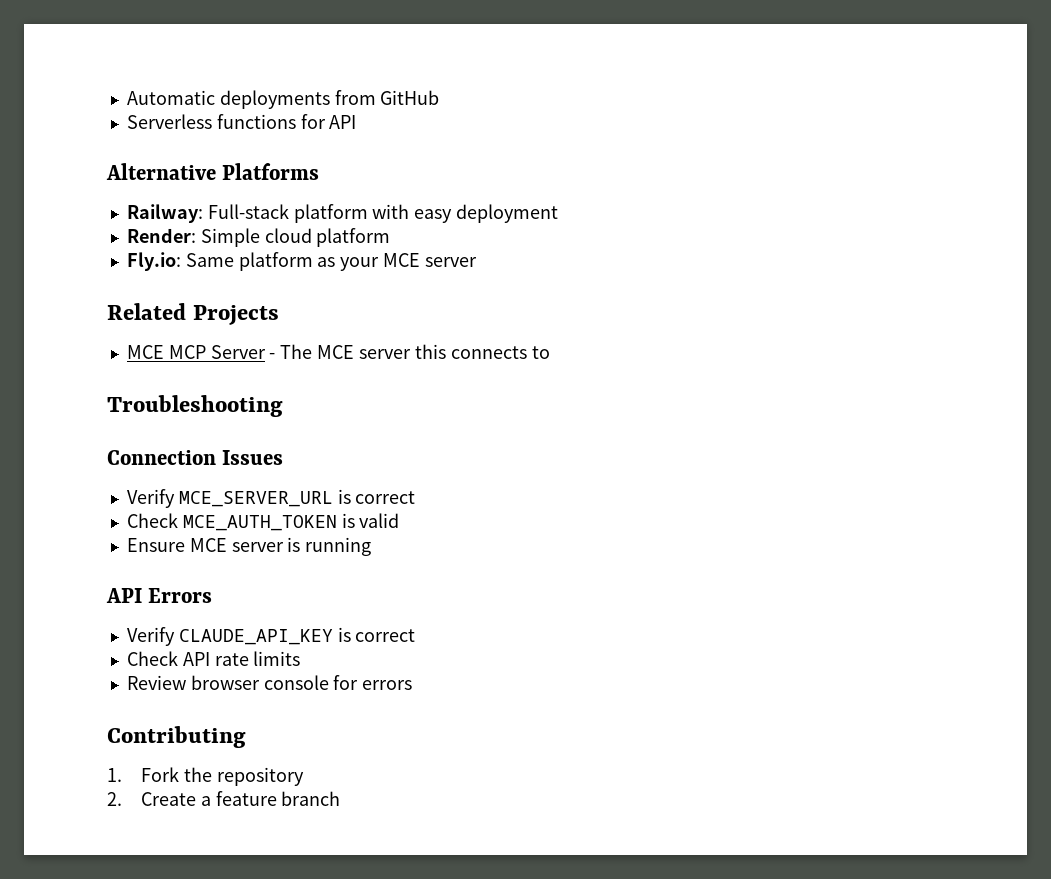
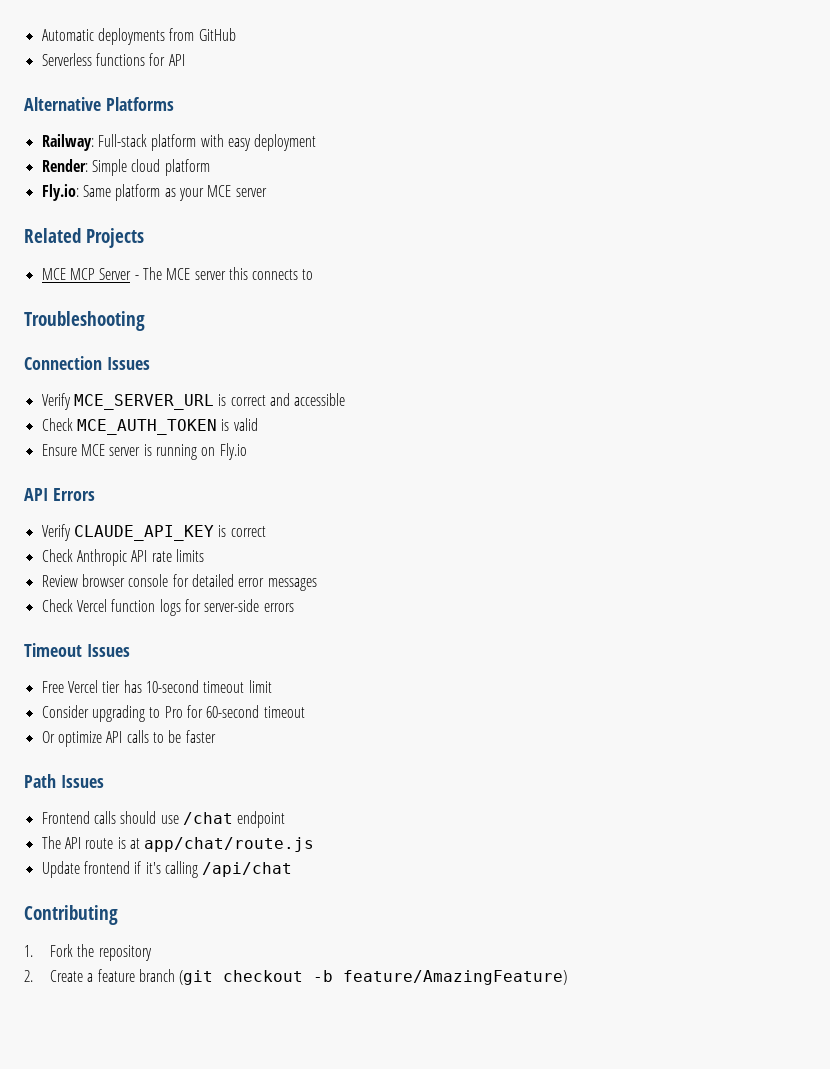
(416, 497) none -> [269,393,346,406] and accessible
(372, 546) none -> [201,443,247,460] on Fly.io
(178, 658) none -> [76,549,127,566] Anthropic
[362,680,413,690] errors -> [191,574,317,591] [41,599,294,616] [24,643,130,657] [41,680,272,693] [41,705,305,722] [41,730,216,747] [24,774,104,788] [41,811,286,828] [41,836,315,852] [41,861,293,878] detailed error messages // Check Vercel function logs for server-side errors // Timeout Issues // Free Vercel tier has 10-second timeout limit // Consider upgrading to Pro for 60-second timeout // Or optimize API calls to be faster // Path Issues // Frontend calls should use /chat endpoint // The API route is at app/chat/route.js // Update frontend if it's calling /api/chat
(341, 798) none -> [179,970,568,985] (git checkout -b feature/AmazingFeature)

